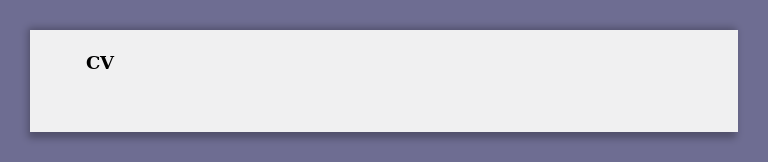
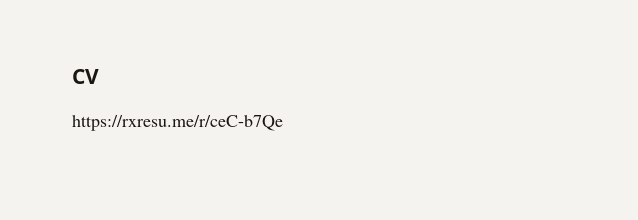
(115, 62) none -> [72,115,283,131] // https://rxresu.me/r/ceC-b7Qe

